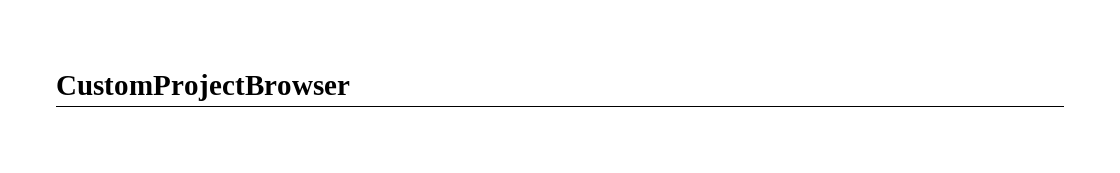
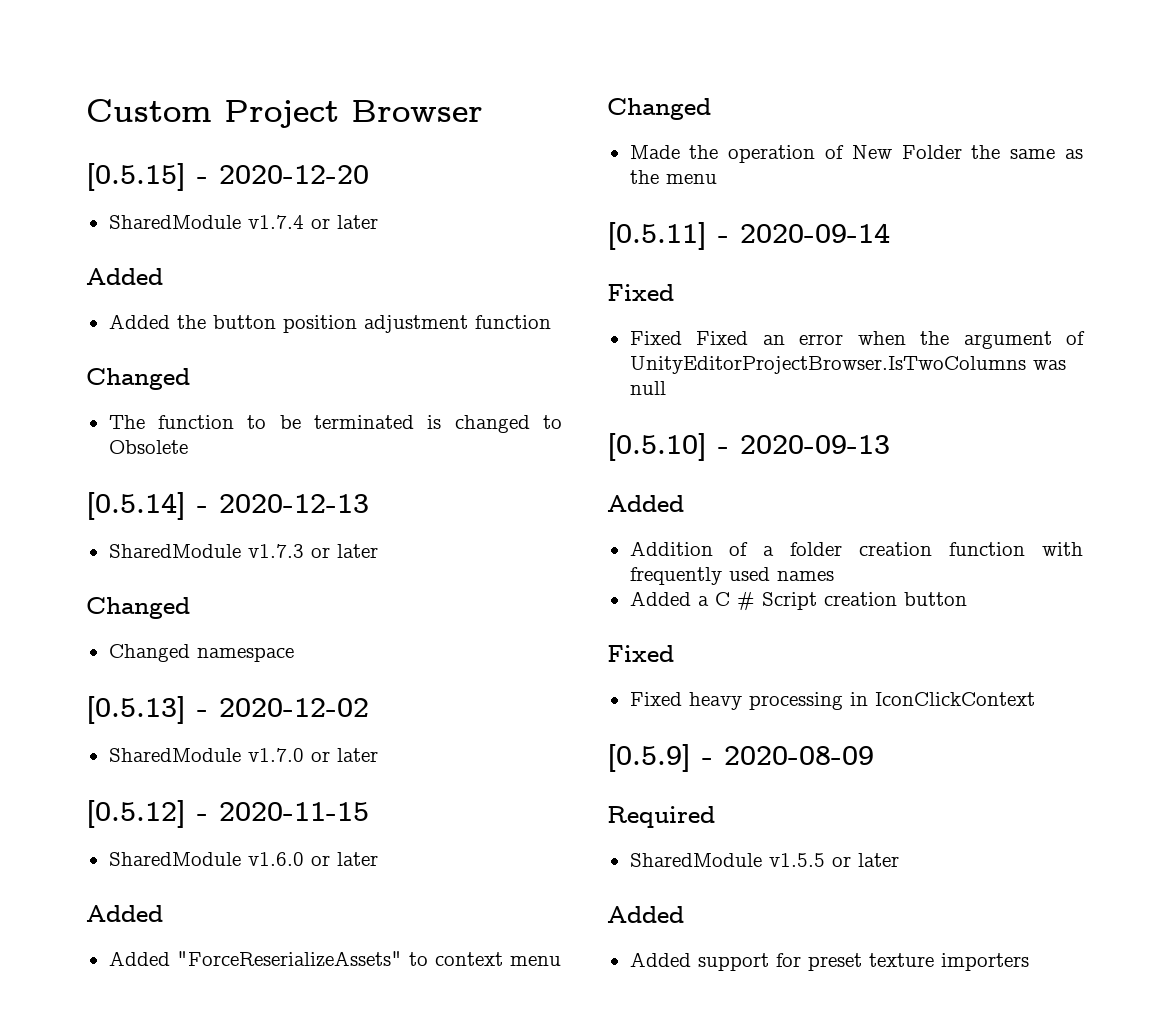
[56,74,350,101] CustomProjectBrowser -> [86,99,483,128] [86,163,369,191] [108,215,378,229] [86,268,163,285] [108,314,551,333] [86,368,190,390] [108,415,562,433] [108,440,188,454] [86,492,369,520] [108,544,378,558] [86,597,190,619] [108,644,294,662] [86,696,369,724] [108,748,378,762] [86,800,369,828] [108,852,378,866] [86,905,163,922] [108,951,561,967] [607,98,711,120] [629,145,1083,163] [629,170,717,184] [607,222,890,250] [607,284,674,301] [629,331,1085,349] [629,356,1066,374] [629,381,666,395] [607,433,890,461] [607,495,684,512] [629,541,1083,556] [629,567,834,585] [629,591,967,611] [607,645,674,662] [629,692,1035,710] [607,744,874,772] [607,806,715,828] [629,853,899,867] [607,906,684,923] [629,952,1029,971] Custom Project Browser // [0.5.15] - 2020-12-20 // SharedModule v1.7.4 or later // Added // Added the button position adjustment function // Changed // The function to be terminated is changed to Obsolete // [0.5.14] - 2020-12-13 // SharedModule v1.7.3 or later // Changed // Changed namespace // [0.5.13] - 2020-12-02 // SharedModule v1.7.0 or later // [0.5.12] - 2020-11-15 // SharedModule v1.6.0 or later // Added // Added "ForceReserializeAssets" to context menu // Changed // Made the operation of New Folder the same as the menu // [0.5.11] - 2020-09-14 // Fixed // Fixed Fixed an error when the argument of UnityEditorProjectBrowser.IsTwoColumns was null // [0.5.10] - 2020-09-13 // Added // Addition of a folder creation function with frequently used names // Added a C # Script creation button // Fixed // Fixed heavy processing in IconClickContext // [0.5.9] - 2020-08-09 // Required // SharedModule v1.5.5 or later // Added // Added support for preset texture importers

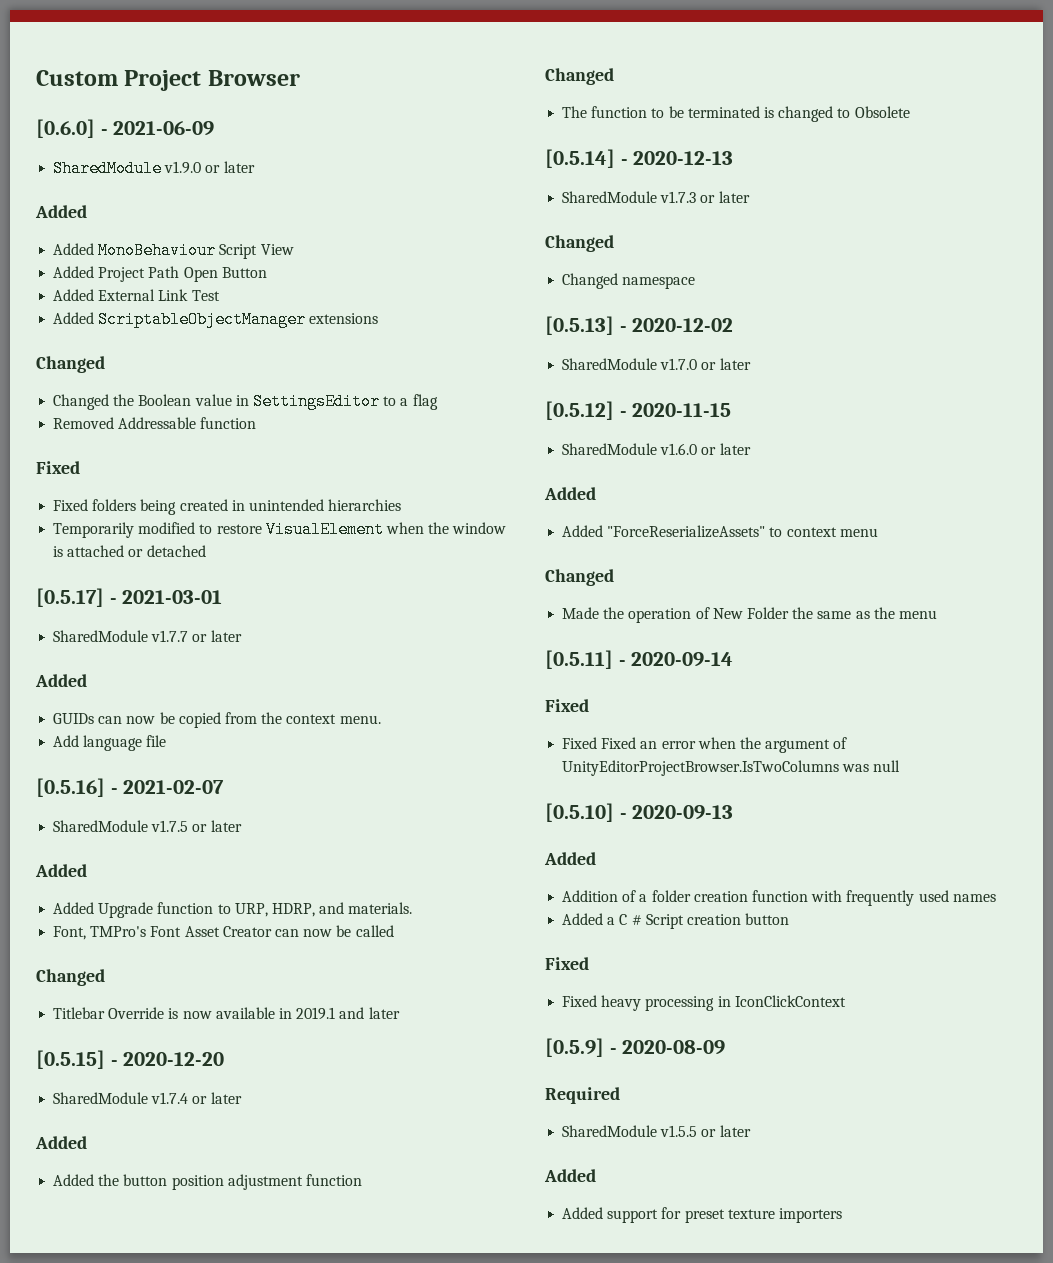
(483, 111) none -> [36,119,215,138] [53,160,255,177] [35,205,87,218] [53,242,294,259] [53,266,267,282] [53,289,220,301] [53,311,379,328] [36,356,105,373] [53,393,438,410] [53,417,257,429] [36,461,80,474] [53,499,402,515] [53,521,507,538] [53,545,206,557] [36,588,223,607] [53,630,242,642] [35,674,87,687] [53,712,381,728] [53,735,167,751] [36,778,225,797] [53,820,242,832] [35,864,87,877] [53,902,413,918] [53,925,394,940] [36,969,105,986] [53,1007,400,1020] // [0.6.0] - 2021-06-09 // SharedModule v1.9.0 or later // Added // Added MonoBehaviour Script View // Added Project Path Open Button // Added External Link Test // Added ScriptableObjectManager extensions // Changed // Changed the Boolean value in SettingsEditor to a flag // Removed Addressable function // Fixed // Fixed folders being created in unintended hierarchies // Temporarily modified to restore VisualElement when the window is attached or detached // [0.5.17] - 2021-03-01 // SharedModule v1.7.7 or later // Added // GUIDs can now be copied from the context menu. // Add language file // [0.5.16] - 2021-02-07 // SharedModule v1.7.5 or later // Added // Added Upgrade function to URP, HDRP, and materials. // Font, TMPro's Font Asset Creator can now be called // Changed // Titlebar Override is now available in 2019.1 and later

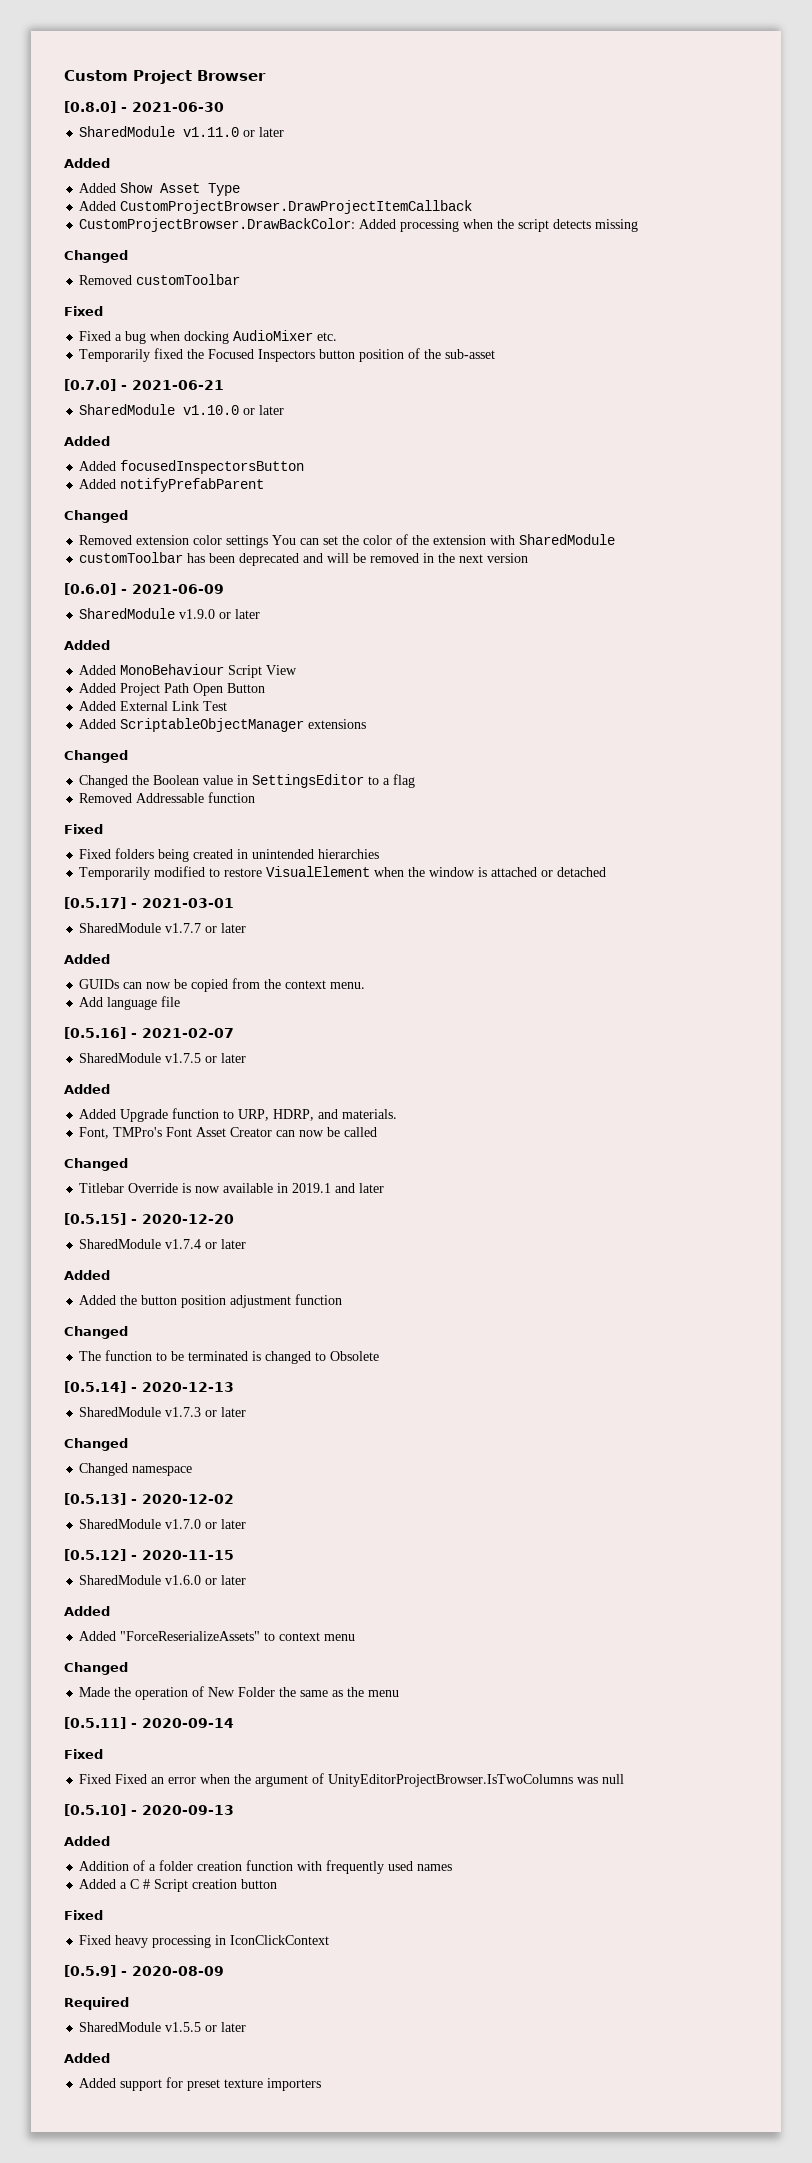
(300, 78) none -> [64,101,224,113] [79,126,285,137] [64,158,110,168] [79,182,241,196] [79,200,473,214] [79,218,639,232] [64,250,128,263] [79,274,241,285] [64,306,103,316] [79,330,338,344] [79,348,496,362] [64,379,224,391] [79,404,285,415] [64,436,110,446] [79,460,305,474] [79,478,265,492] [64,510,128,523] [79,534,616,548] [79,552,529,566] // [0.8.0] - 2021-06-30 // SharedModule v1.11.0 or later // Added // Added Show Asset Type // Added CustomProjectBrowser.DrawProjectItemCallback // CustomProjectBrowser.DrawBackColor: Added processing when the script detects missing // Changed // Removed customToolbar // Fixed // Fixed a bug when docking AudioMixer etc. // Temporarily fixed the Focused Inspectors button position of the sub-asset // [0.7.0] - 2021-06-21 // SharedModule v1.10.0 or later // Added // Added focusedInspectorsButton // Added notifyPrefabParent // Changed // Removed extension color settings You can set the color of the extension with SharedModule // customToolbar has been deprecated and will be removed in the next version

